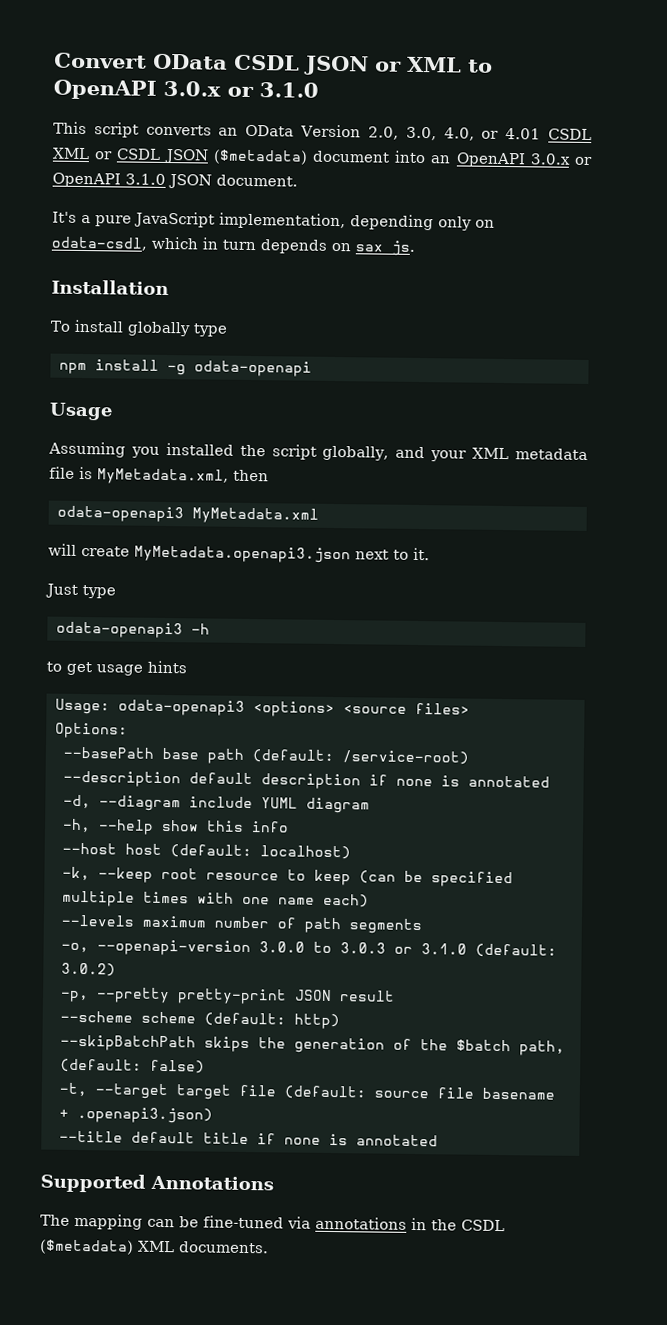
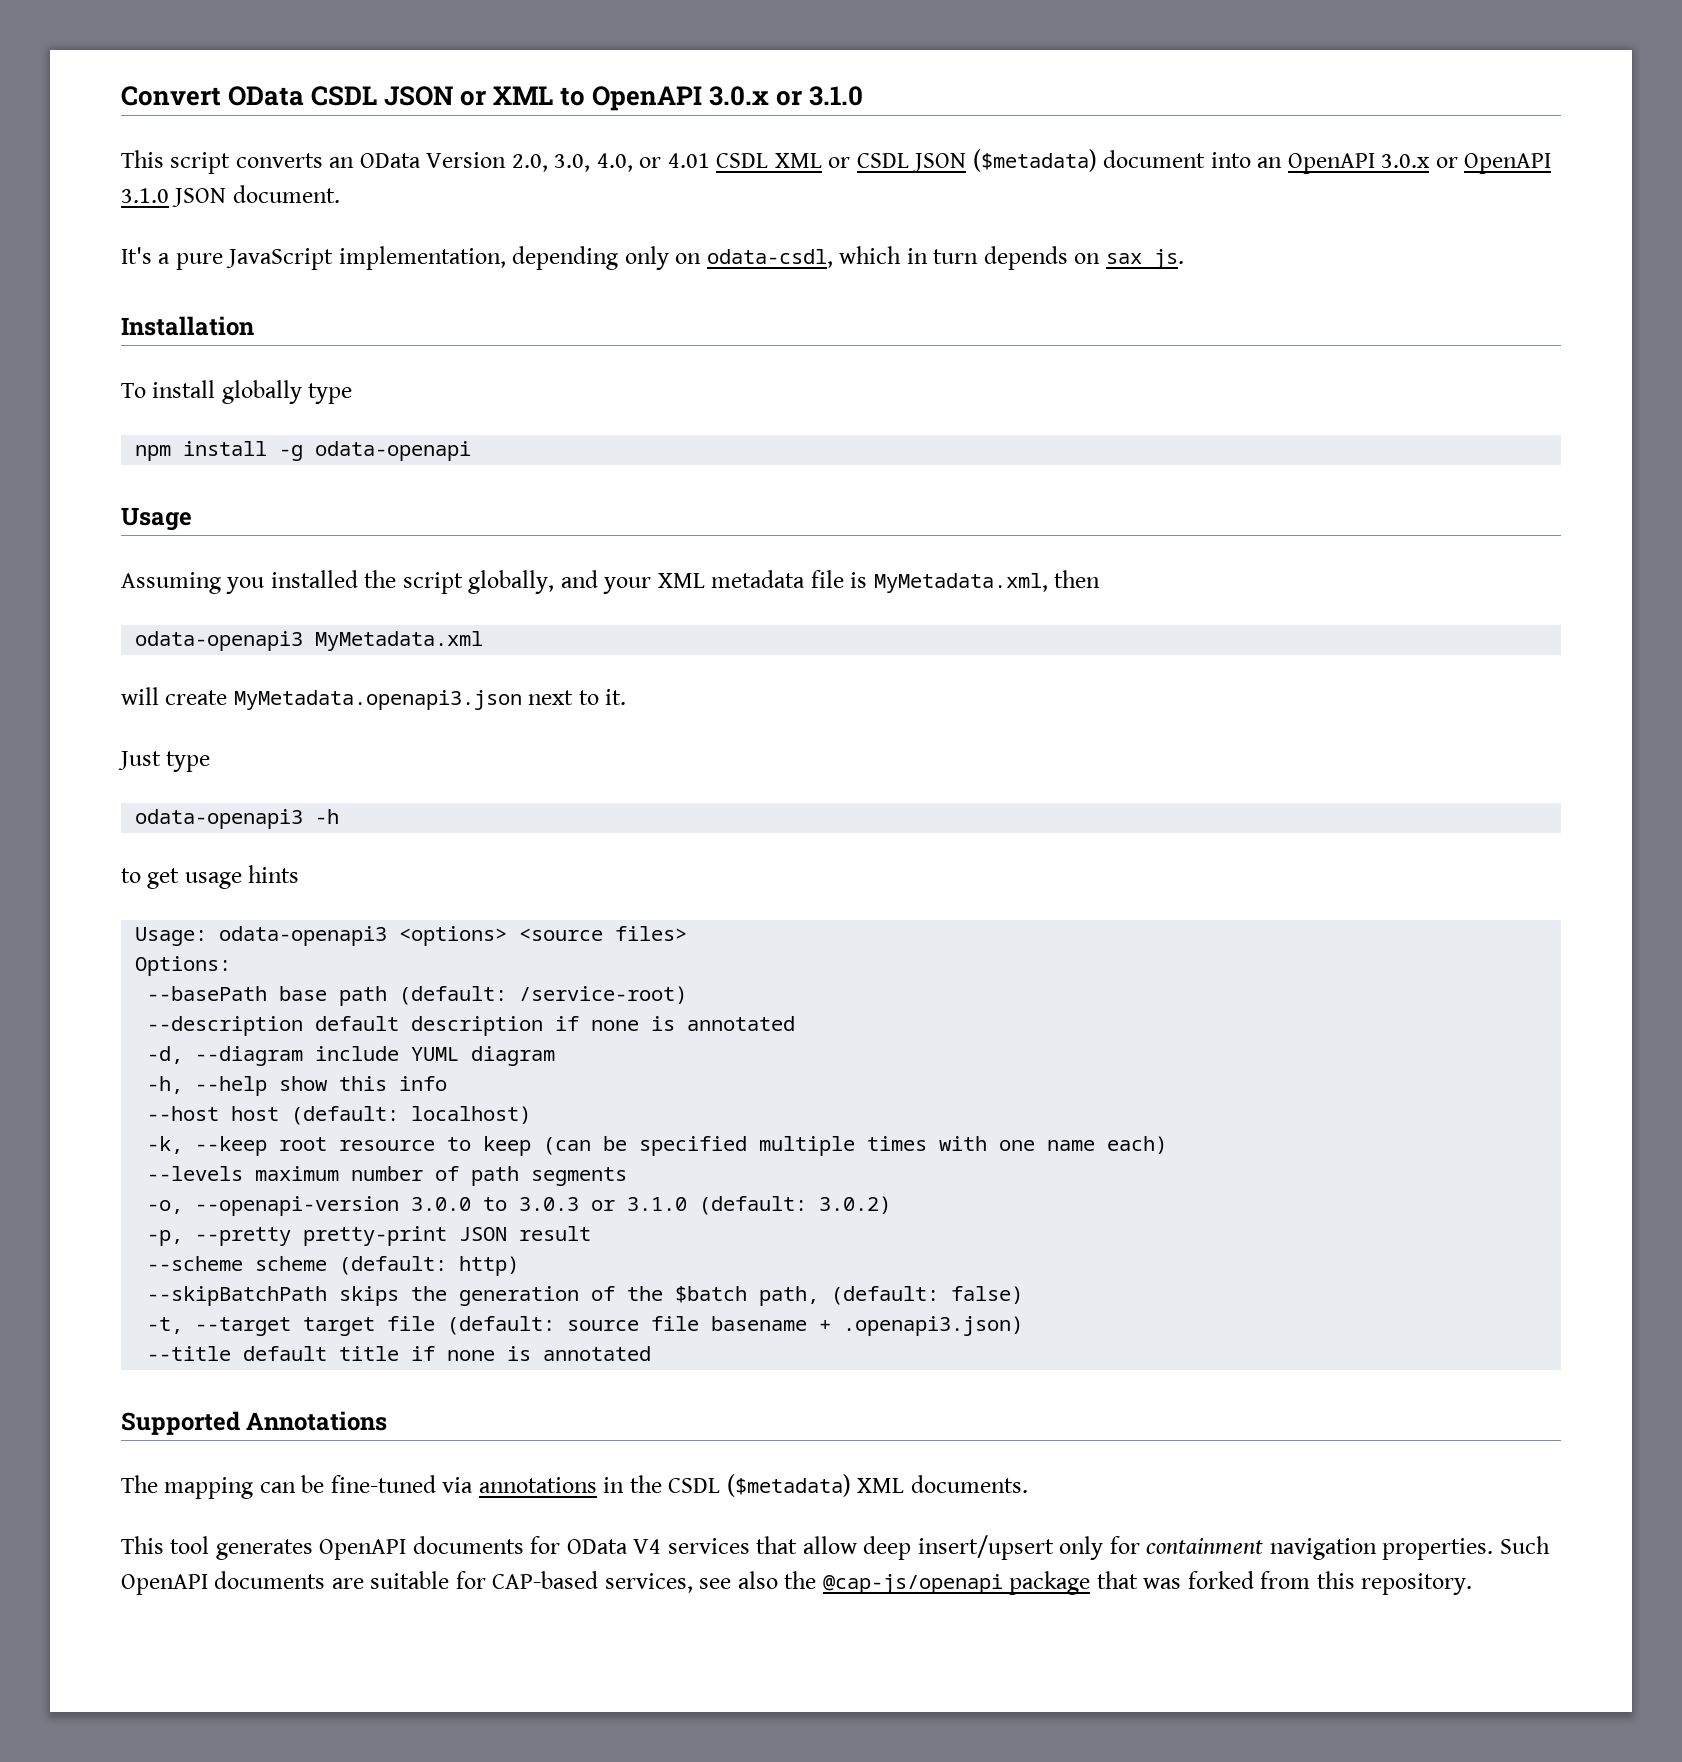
(269, 1247) none -> [121,1535,1550,1560] [121,1571,1473,1595] // This tool generates OpenAPI documents for OData V4 services that allow deep insert/upsert only for containment navigation properties. Such OpenAPI documents are suitable for CAP-based services, see also the @cap-js/openapi package that was forked from this repository.

